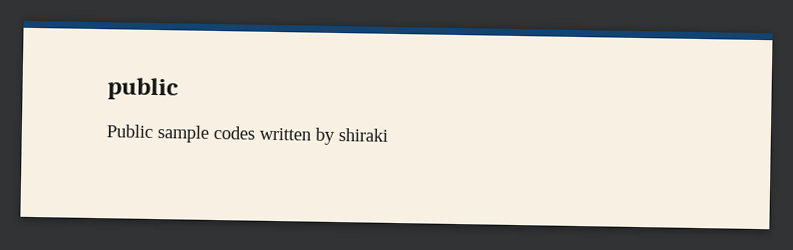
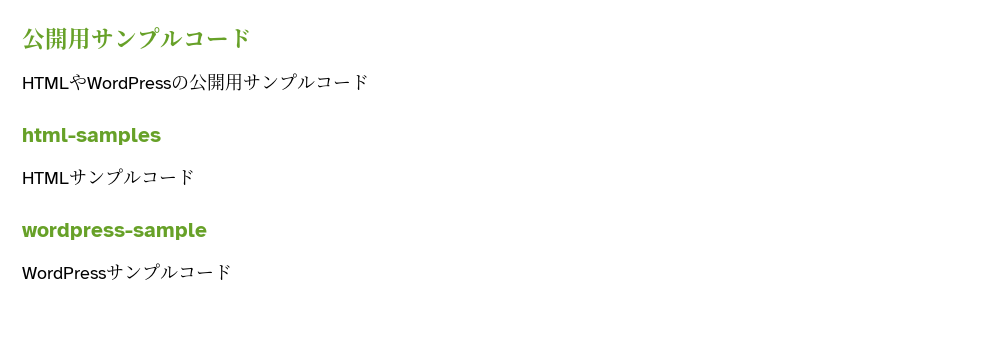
[107,77,179,101] [106,124,388,145] public // Public sample codes written by shiraki -> [22,27,252,52] [22,73,369,92] [22,128,161,145] [22,168,195,186] [22,223,207,240] [22,263,232,281] 公開用サンプルコード // HTMLやWordPressの公開用サンプルコード // html-samples // HTMLサンプルコード // wordpress-sample // WordPressサンプルコード

